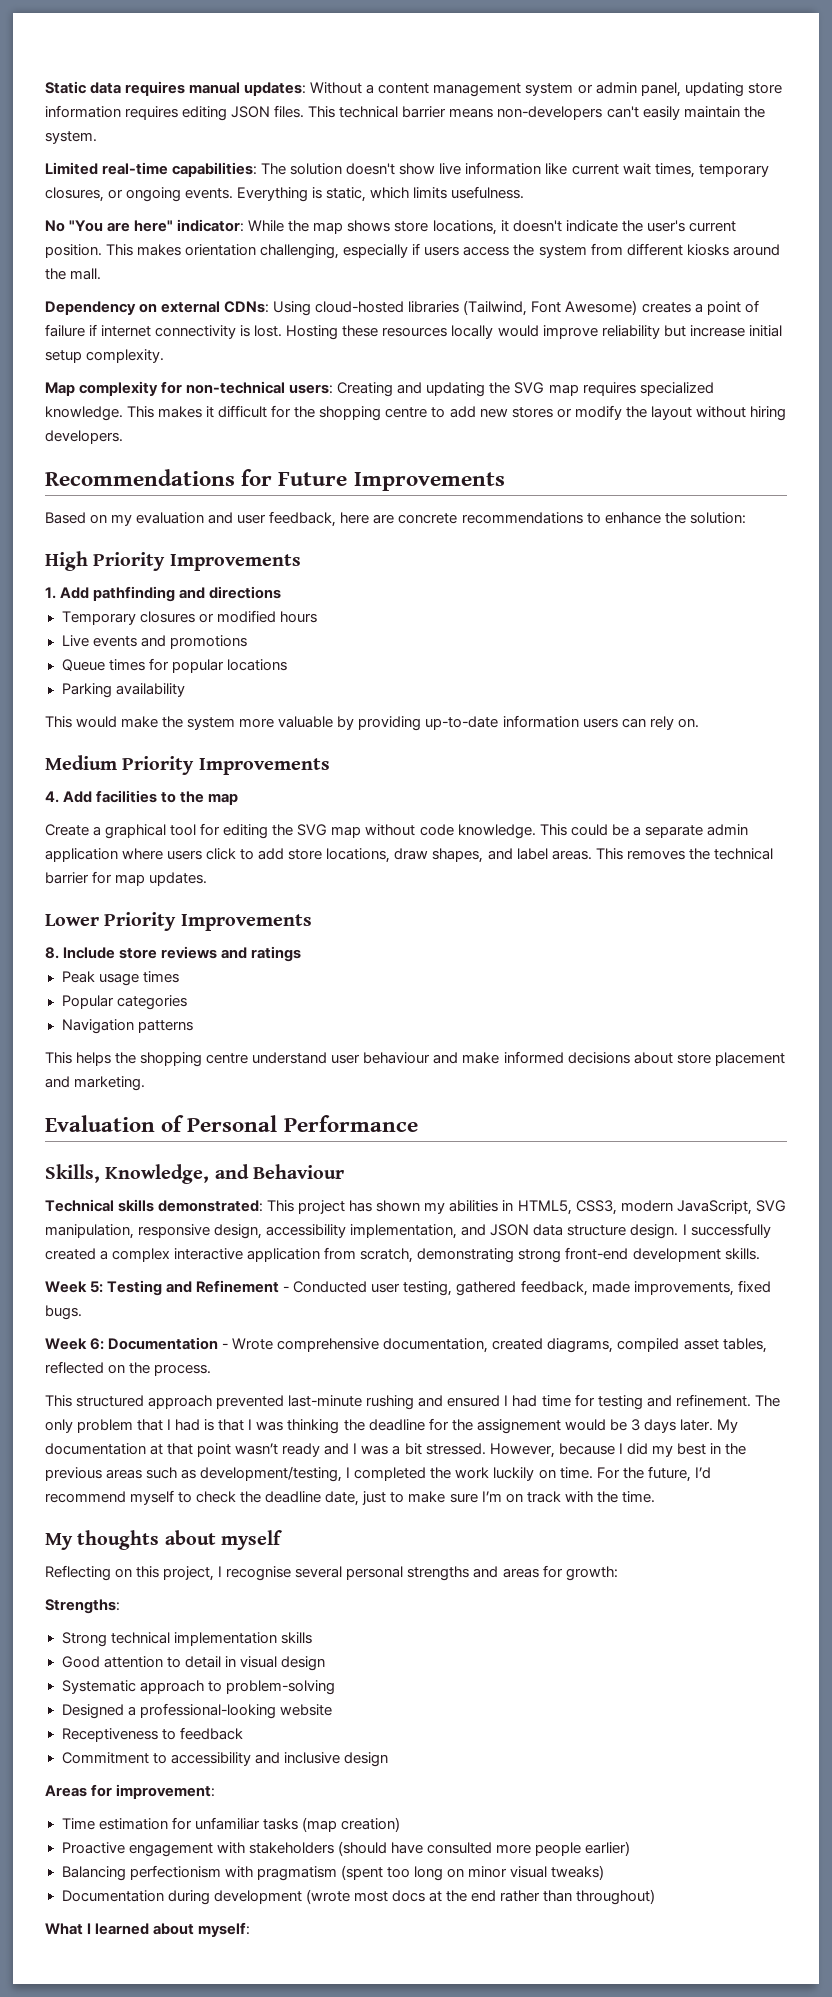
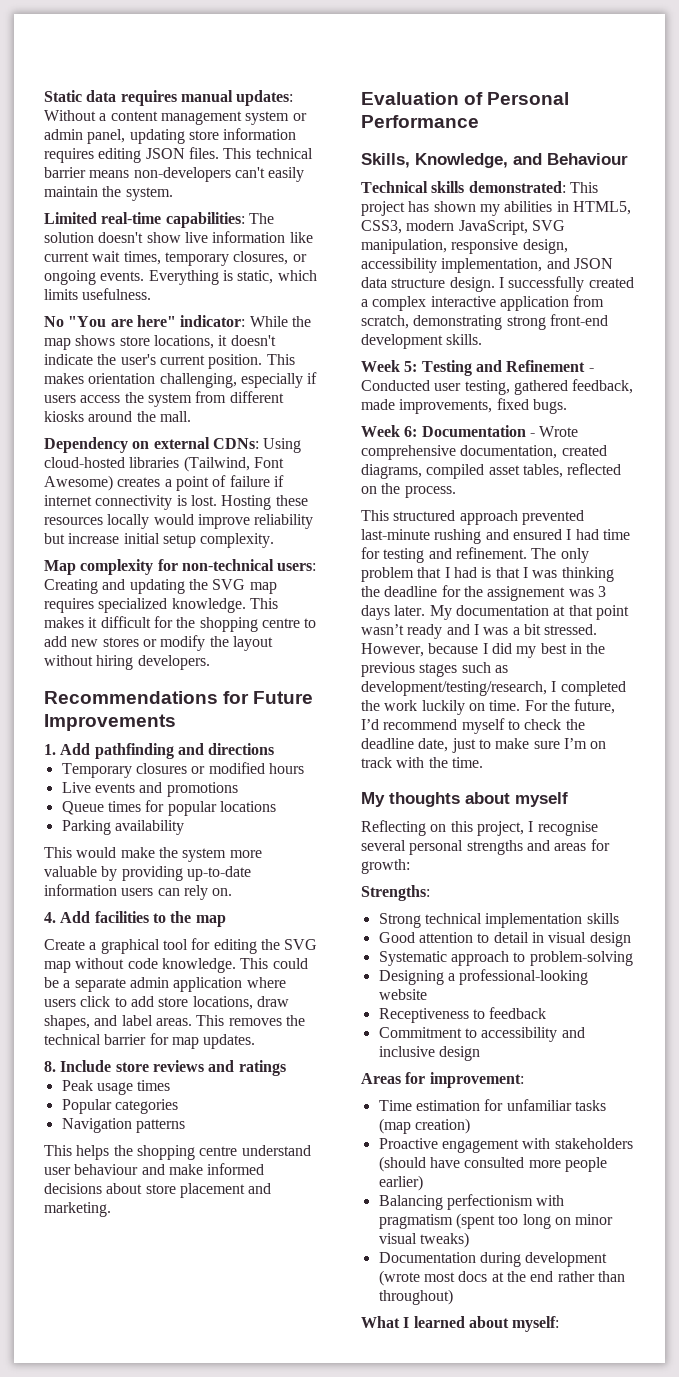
[45,511,746,527] [45,551,301,571] // Based on my evaluation and user feedback, here are concrete recommendations to enhance the solution: // High Priority Improvements -> (176, 722) none
[45,755,330,775] // Medium Priority Improvements -> (233, 892) none
[45,912,312,931] // Lower Priority Improvements -> (256, 1041) none
[564,1419,627,1431] would be -> [568,589,594,597] was
[106,1469,143,1479] areas -> [419,663,458,677] stages
[200,1466,343,1482] development/testing, -> [361,681,547,696] development/testing/research,
[61,1704,124,1719] Designed -> [378,970,444,985] Designing

